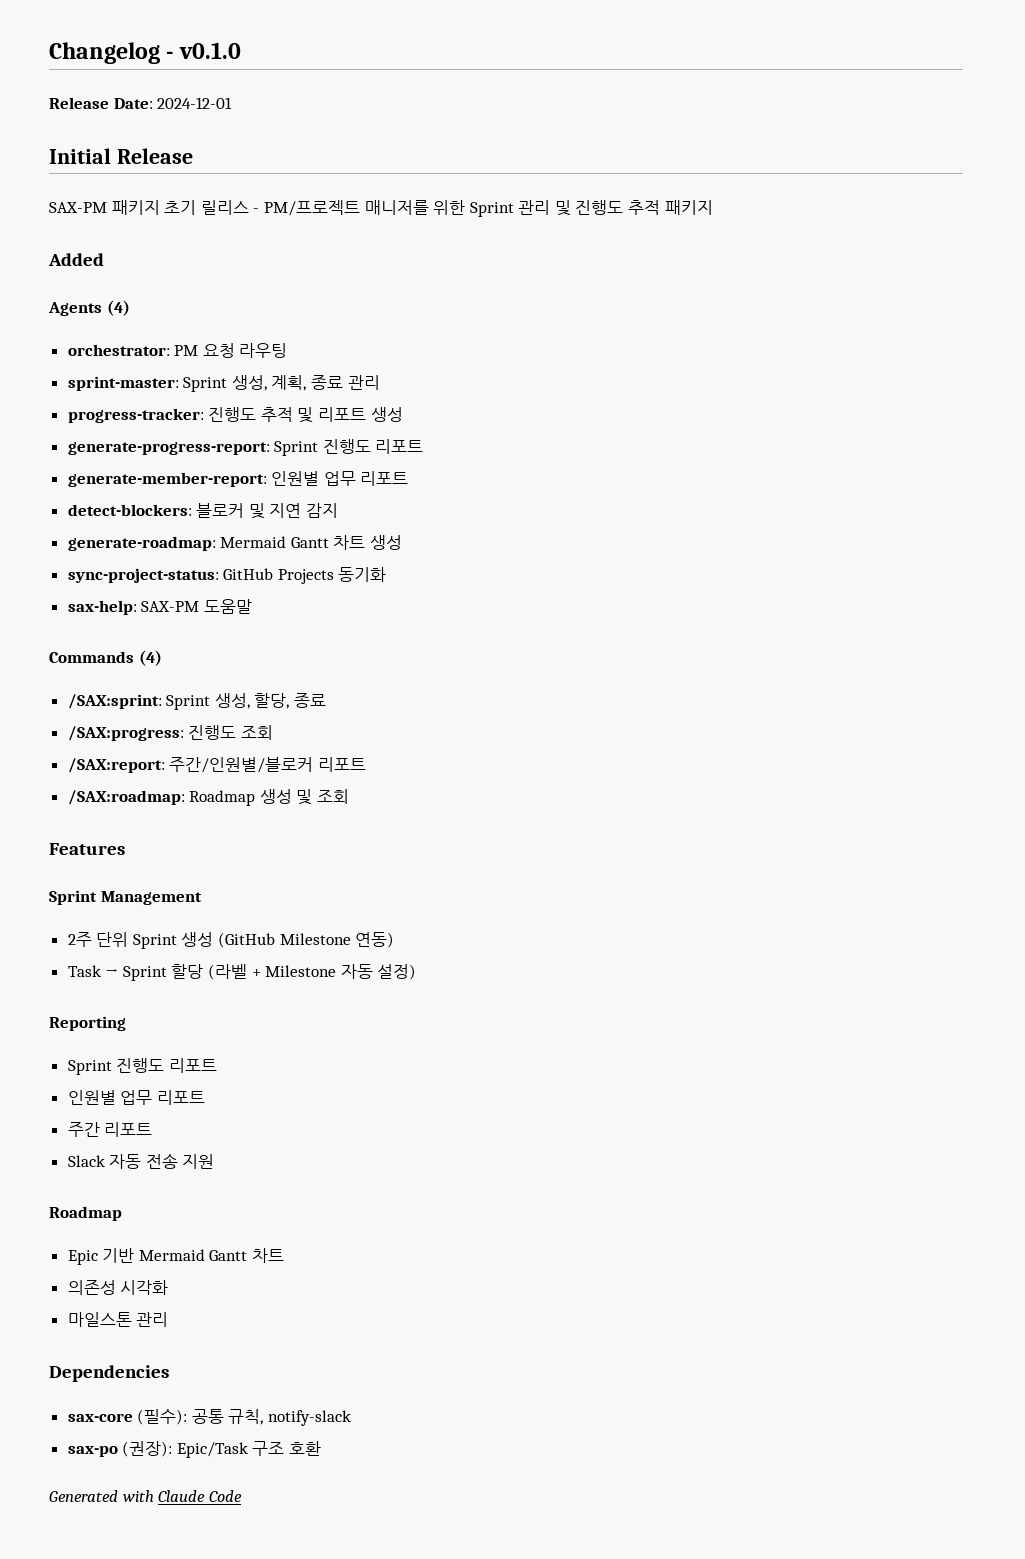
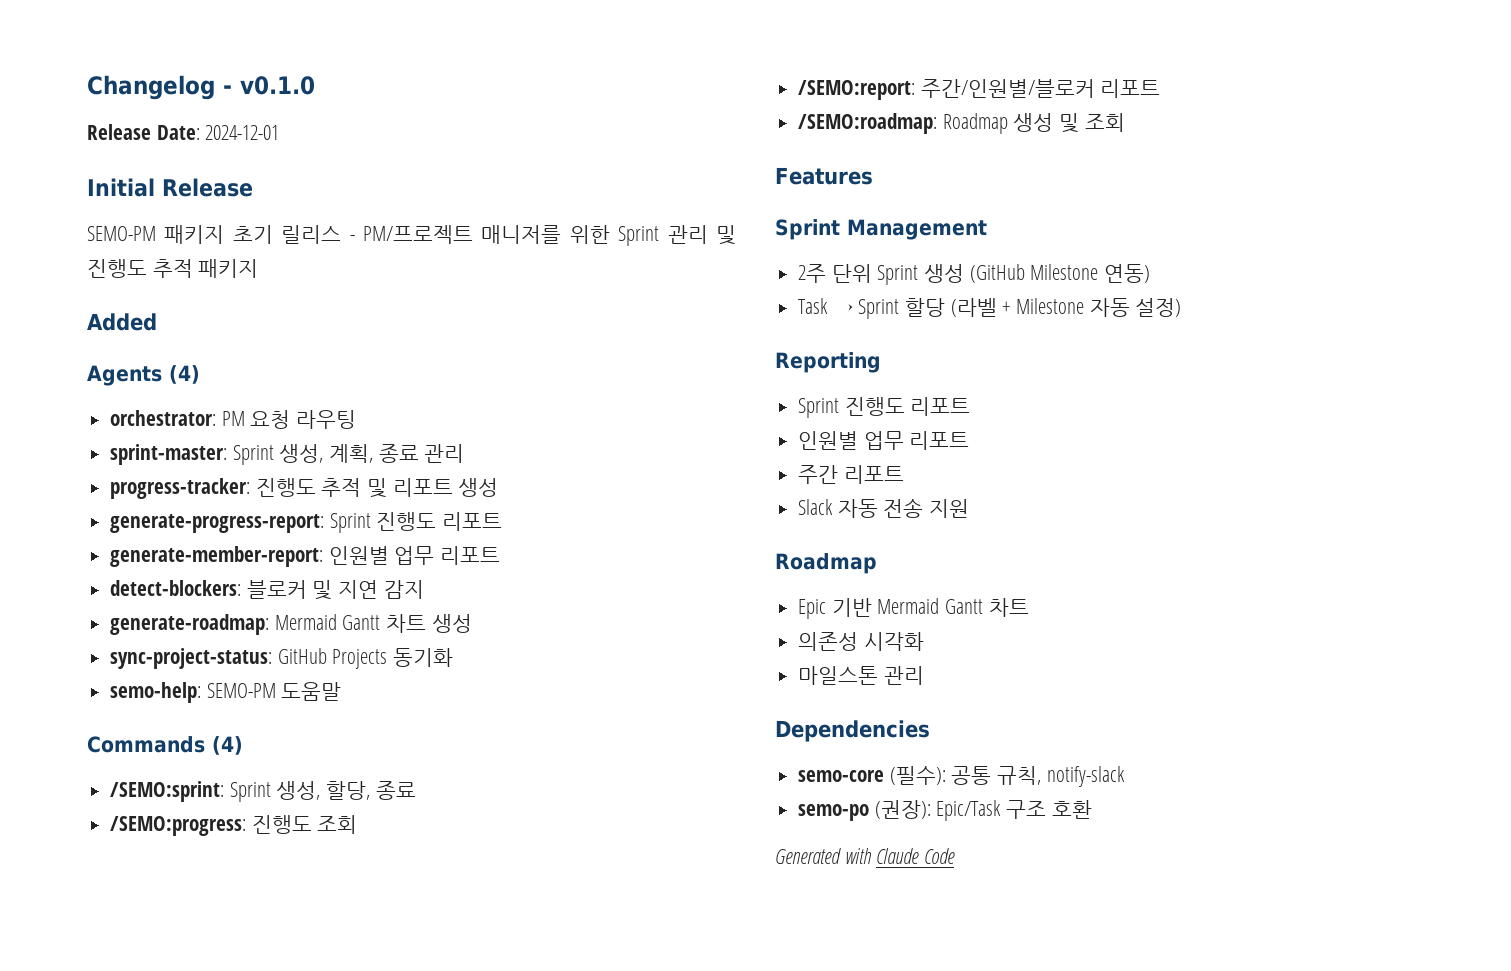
[49,202,107,213] SAX-PM -> [87,226,156,241] SEMO-PM
[67,600,200,615] sax-help: SAX-PM -> [110,682,276,703] semo-help: SEMO-PM
[67,694,162,709] /SAX:sprint: -> [110,781,225,802] /SEMO:sprint:
[67,726,184,741] /SAX:progress: -> [110,816,247,836] /SEMO:progress:
[67,758,165,773] /SAX:report: -> [798,80,916,100] /SEMO:report:
[67,790,185,805] /SAX:roadmap: -> [798,113,938,134] /SEMO:roadmap:
[67,1413,133,1422] sax-core -> [798,770,885,782] semo-core
[67,1446,118,1457] sax-po -> [798,804,870,821] semo-po

